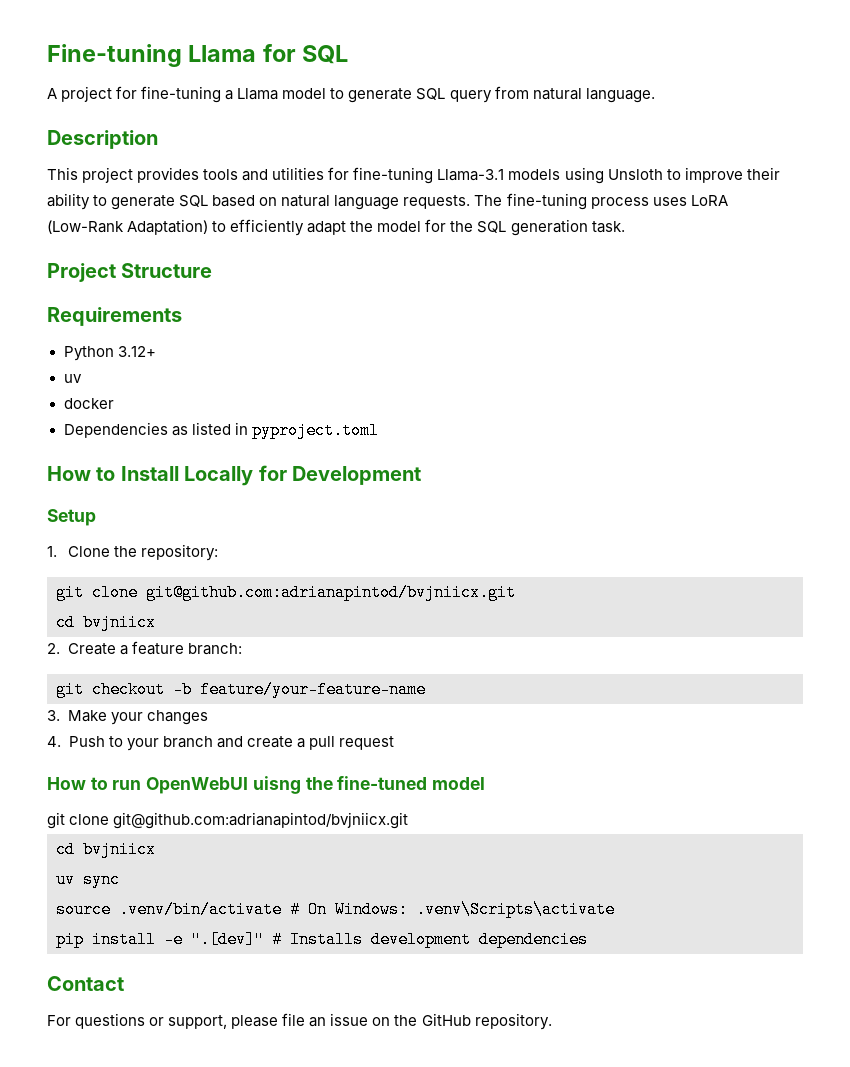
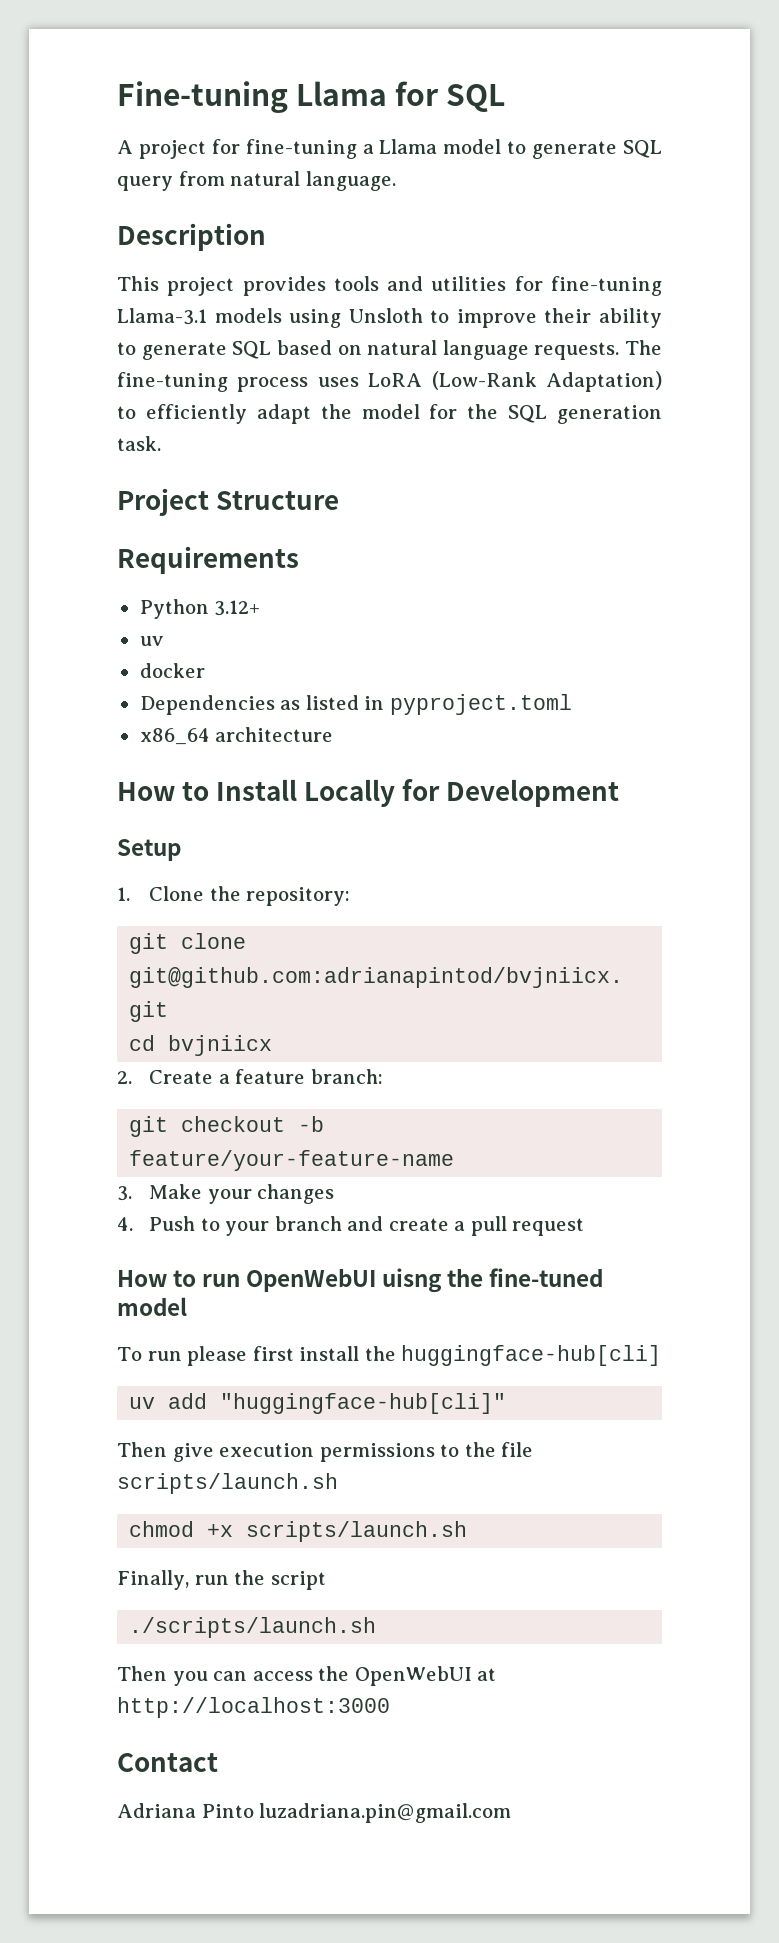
(379, 430) none -> [139,727,334,745] // x86_64 architecture
[47,812,409,829] [56,841,156,858] [56,871,120,888] [56,901,615,918] [56,931,588,948] [47,976,124,991] [47,1013,552,1030] git clone git@github.com:adrianapintod/bvjniicx.git // cd bvjniicx // uv sync // source .venv/bin/activate # On Windows: .venv\Scripts\activate // pip install -e ".[dev]" # Installs development dependencies // Contact // For questions or support, please file an issue on the GitHub repository. -> [117,1345,662,1366] [129,1393,507,1414] [117,1442,534,1462] [117,1473,338,1494] [129,1521,468,1542] [117,1570,326,1590] [129,1617,377,1638] [117,1666,497,1686] [117,1697,390,1718] [117,1753,218,1772] [117,1803,512,1823] To run please first install the huggingface-hub[cli] // uv add "huggingface-hub[cli]" // Then give execution permissions to the file scripts/launch.sh // chmod +x scripts/launch.sh // Finally, run the script // ./scripts/launch.sh // Then you can access the OpenWebUI at http://localhost:3000 // Contact // Adriana Pinto luzadriana.pin@gmail.com

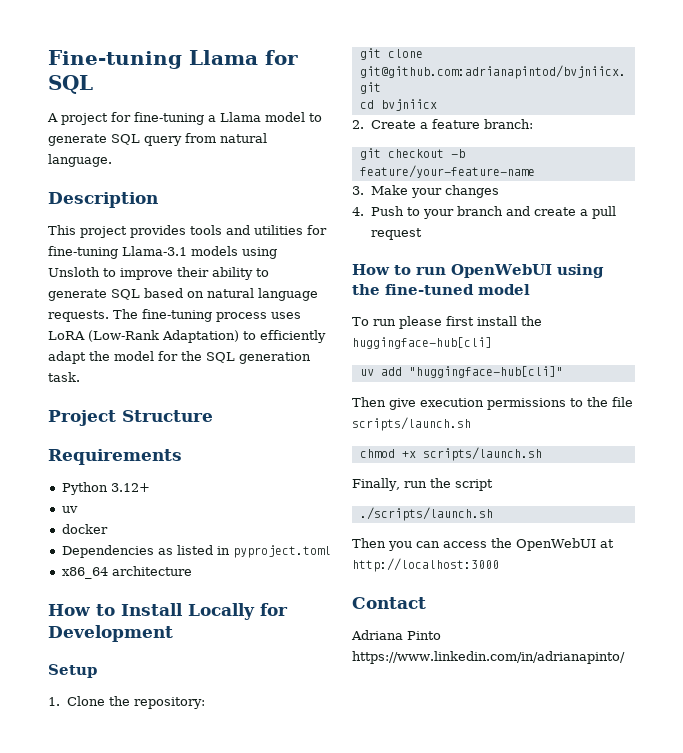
[382,1268,443,1293] uisng -> [556,264,604,278] using
[259,1803,512,1823] luzadriana.pin@gmail.com -> [352,651,625,664] https://www.linkedin.com/in/adrianapinto/

